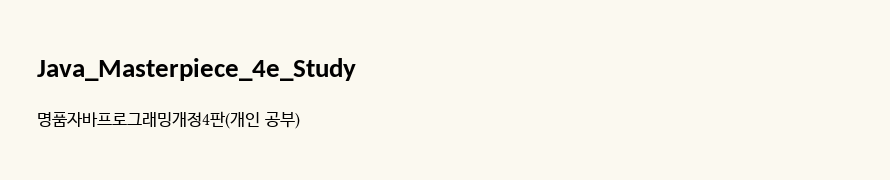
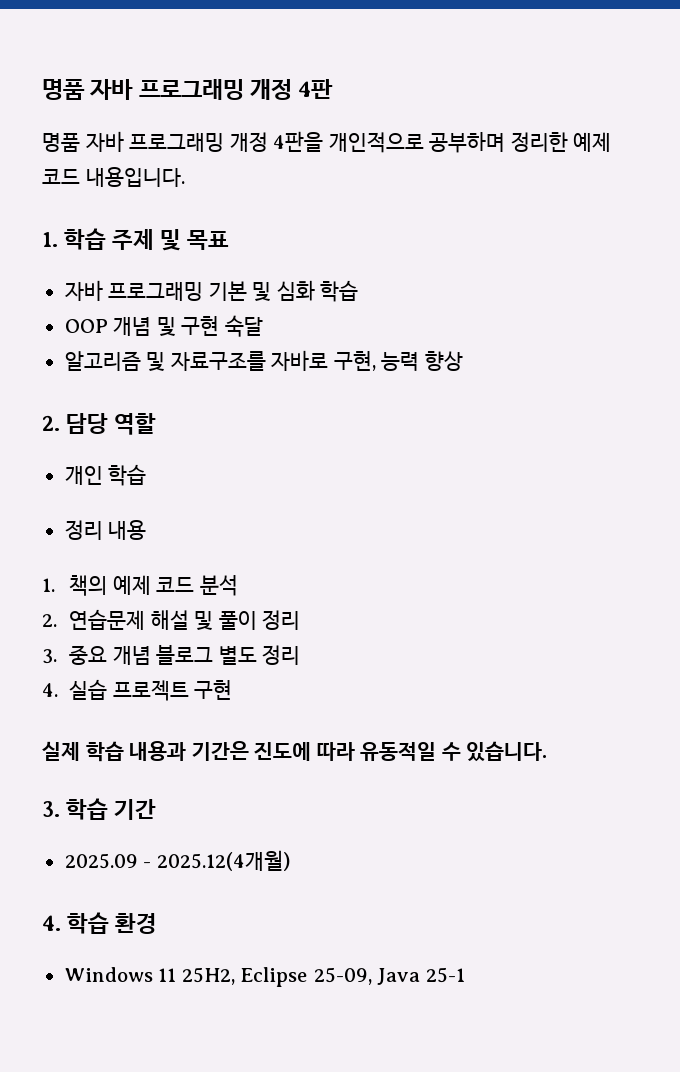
[37,58,356,81] [37,111,300,129] Java_Masterpiece_4e_Study // 명품자바프로그래밍개정4판(개인 공부) -> [42,79,334,100] [42,131,612,153] [42,167,185,187] [42,228,230,251] [64,280,359,302] [64,315,263,337] [64,350,463,371] [42,413,157,435] [64,464,147,486] [64,520,147,540] [42,575,238,596] [42,609,301,630] [42,644,301,665] [42,679,233,701] [42,741,548,762] [42,798,157,820] [64,850,290,871] [42,912,158,934] [64,967,465,987] 명품 자바 프로그래밍 개정 4판 // 명품 자바 프로그래밍 개정 4판을 개인적으로 공부하며 정리한 예제 코드 내용입니다. // 1. 학습 주제 및 목표 // 자바 프로그래밍 기본 및 심화 학습 // OOP 개념 및 구현 숙달 // 알고리즘 및 자료구조를 자바로 구현, 능력 향상 // 2. 담당 역할 // 개인 학습 // 정리 내용 // 1. 책의 예제 코드 분석 // 2. 연습문제 해설 및 풀이 정리 // 3. 중요 개념 블로그 별도 정리 // 4. 실습 프로젝트 구현 // 실제 학습 내용과 기간은 진도에 따라 유동적일 수 있습니다. // 3. 학습 기간 // 2025.09 - 2025.12(4개월) // 4. 학습 환경 // Windows 11 25H2, Eclipse 25-09, Java 25-1

